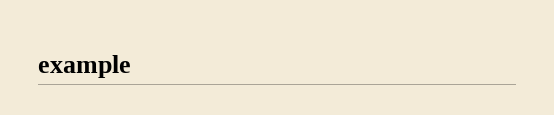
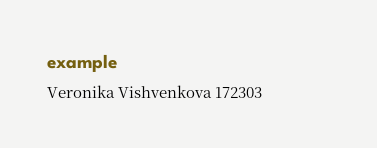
(131, 66) none -> [47,85,263,98] // Veronika Vishvenkova 172303

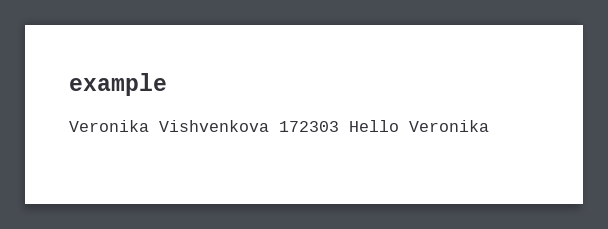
(263, 92) none -> [349,120,489,132] Hello Veronika

